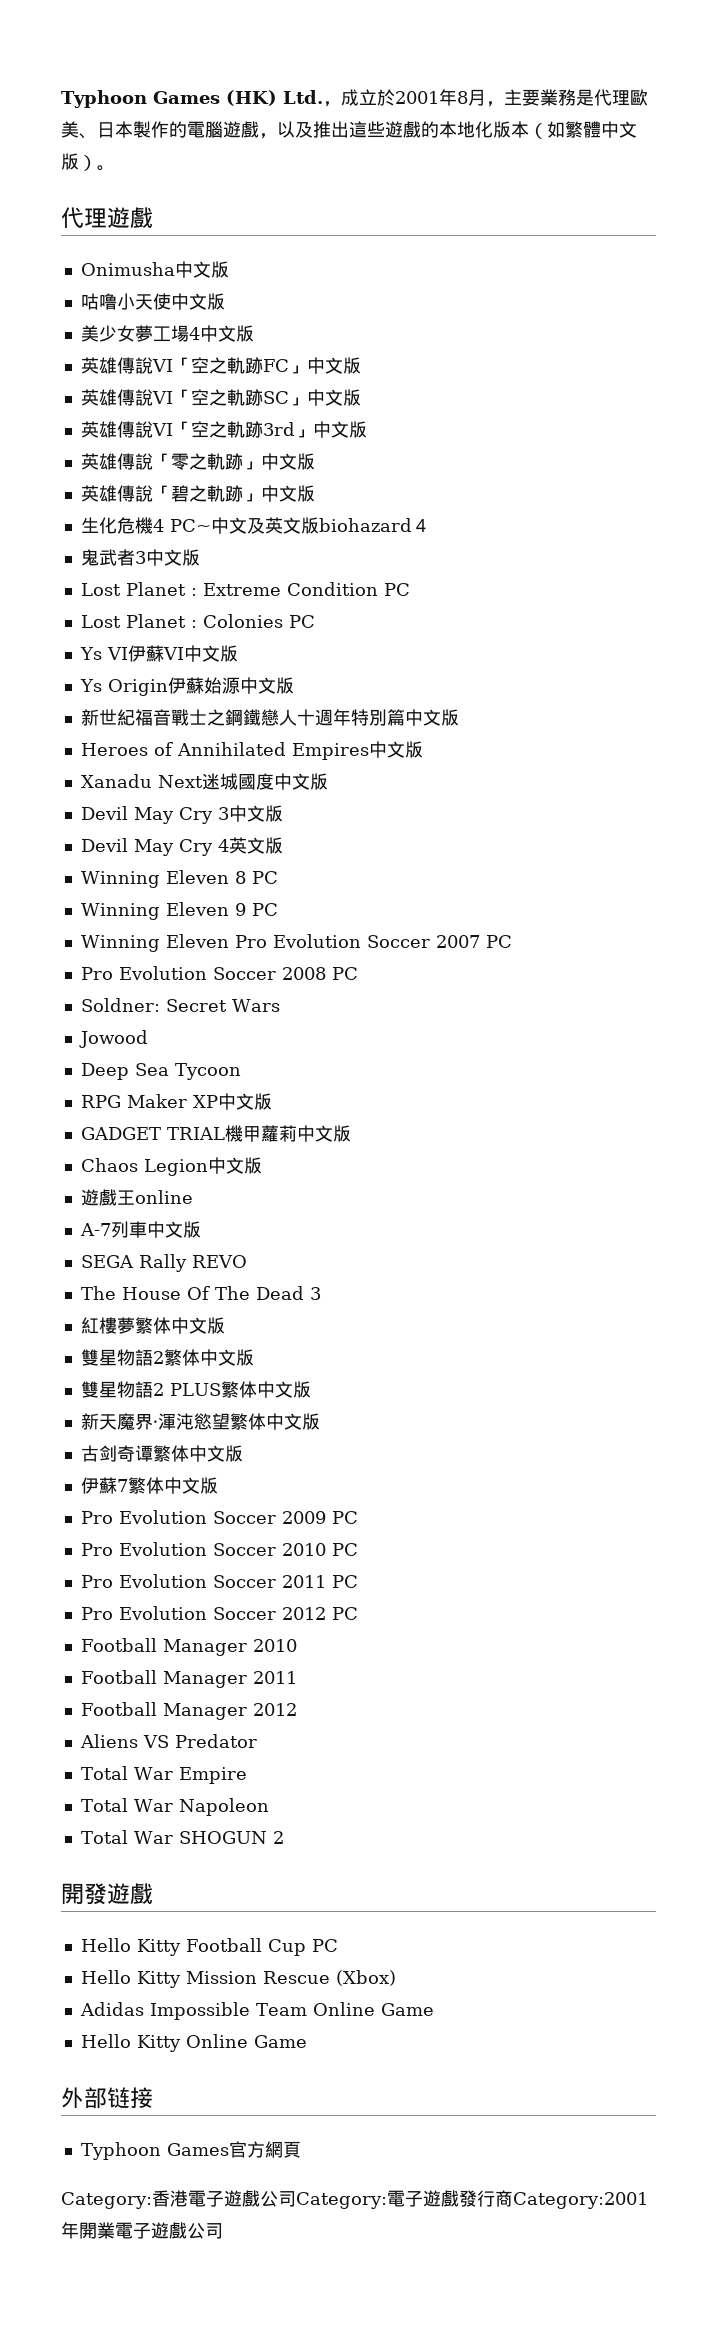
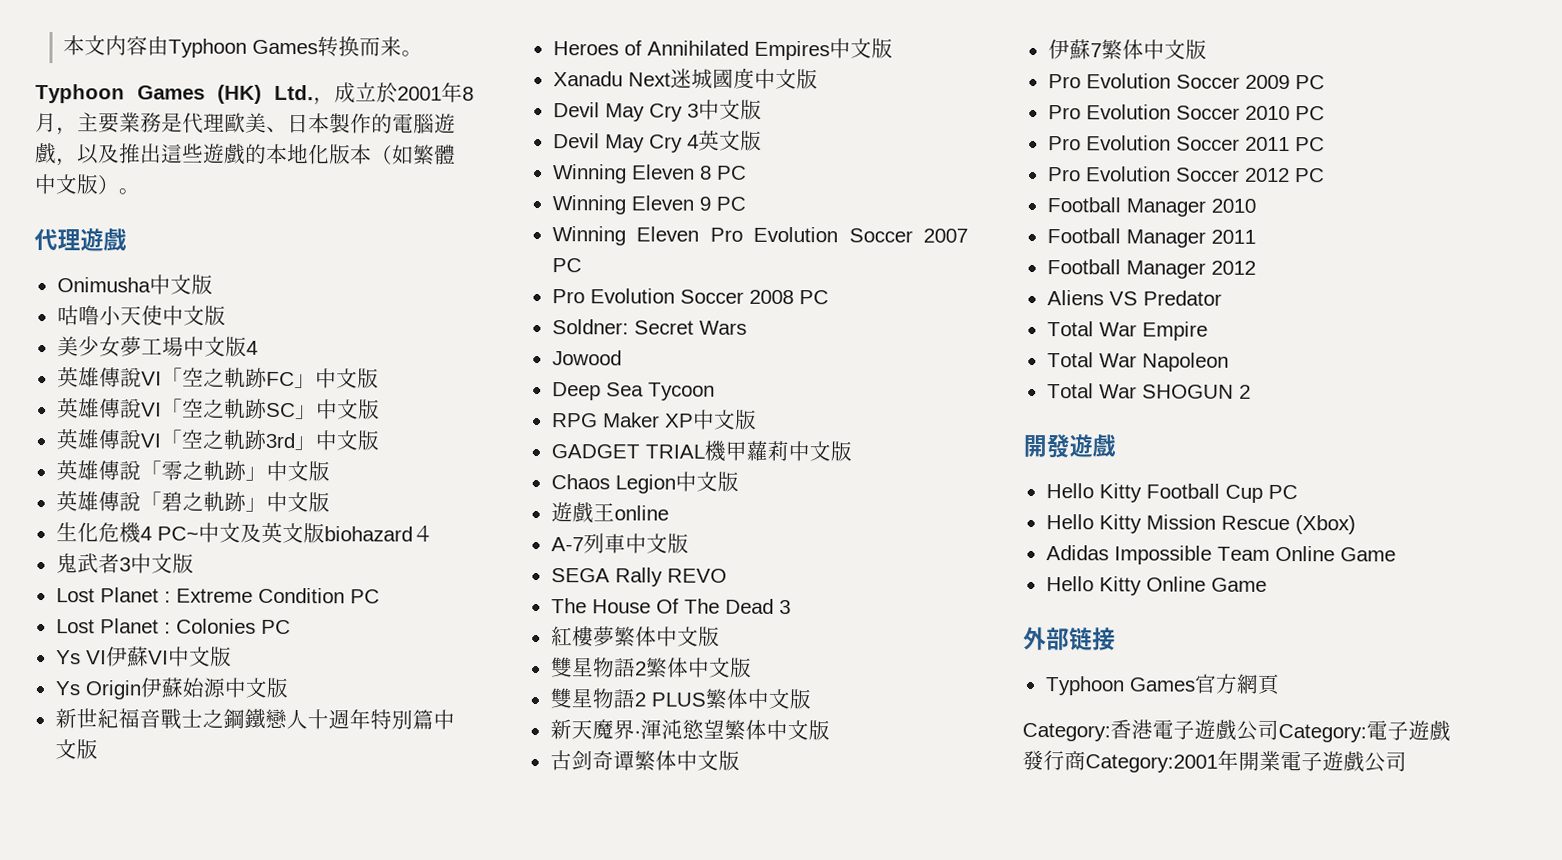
(61, 99) none -> [62,35,423,58] 本文内容由Typhoon Games转换而来。 //
[188,325,254,342] 4中文版 -> [182,336,258,357] 中文版4

